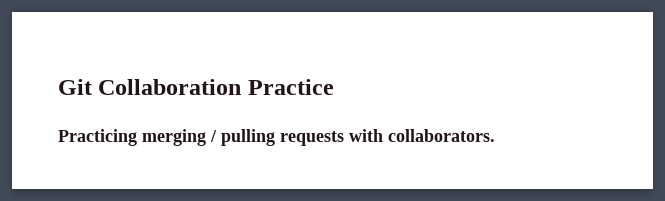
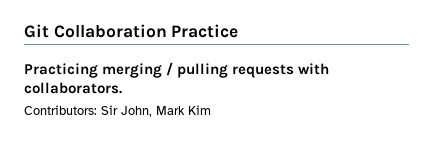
(495, 135) none -> [24,105,211,117] // Contributors: Sir John, Mark Kim

